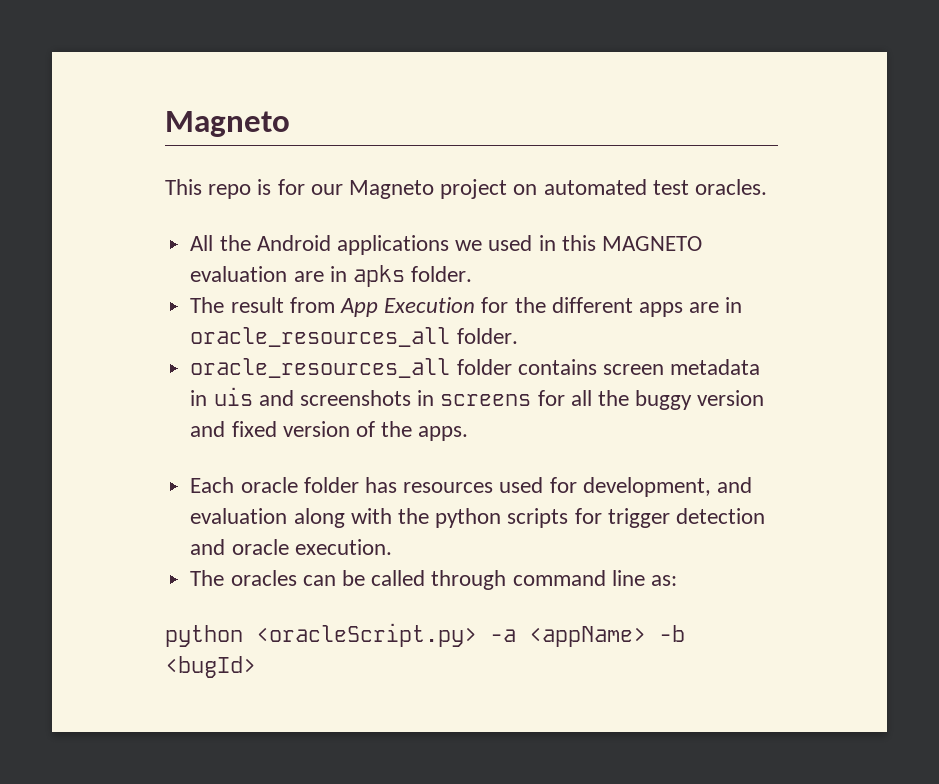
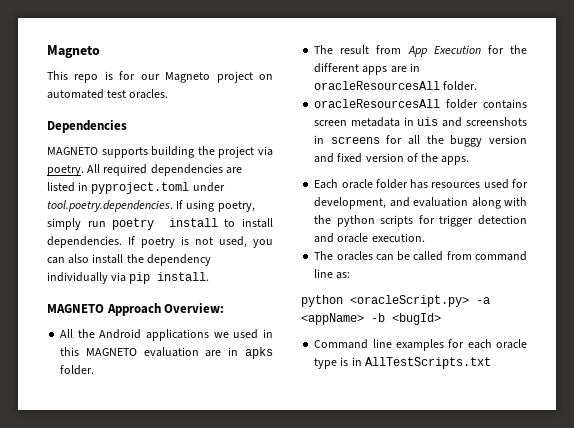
(768, 187) none -> [47,120,127,133] [47,146,273,158] [47,164,242,176] [47,182,225,194] [47,200,255,212] [47,218,273,230] [47,236,273,248] [47,254,211,266] [47,272,210,284] [47,303,225,316] // Dependencies // MAGNETO supports building the project via poetry. All required dependencies are listed in pyproject.toml under tool.poetry.dependencies. If using poetry, simply run poetry install to install dependencies. If poetry is not used, you can also install the dependency individually via pip install. // MAGNETO Approach Overview:
[190,327,518,347] [190,358,451,378] oracle_resources_all folder. // oracle_resources_all -> [314,81,478,91] [314,99,441,108] oracleResourcesAll folder. // oracleResourcesAll
[431,570,507,590] through -> [446,251,472,260] from
(256, 667) none -> [314,339,527,351] [314,357,491,369] // Command line examples for each oracle type is in AllTestScripts.txt

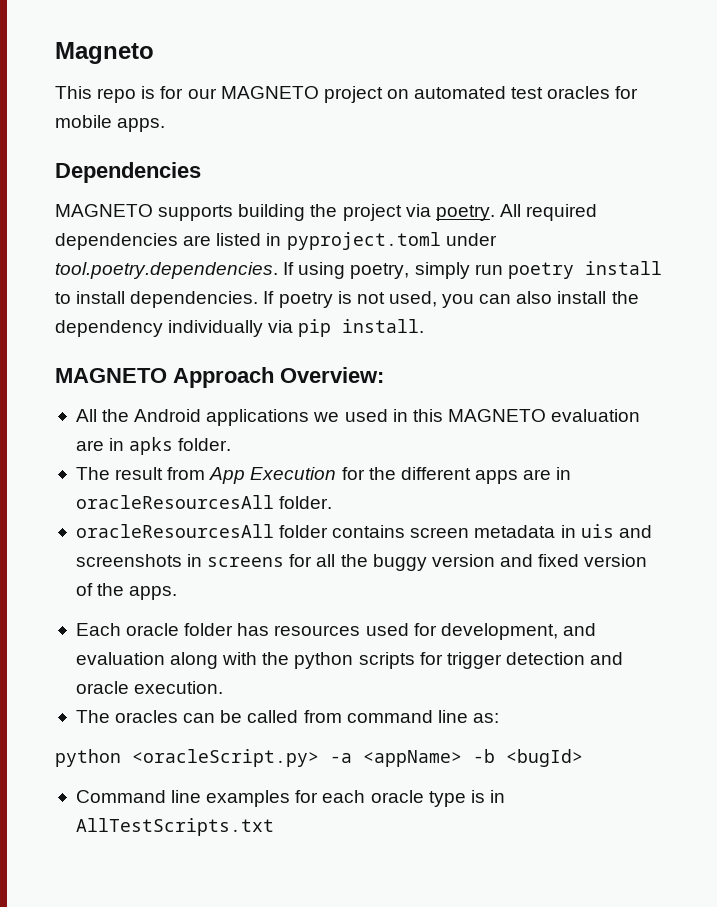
[165,72,211,83] Magneto -> [220,86,319,99] MAGNETO
[129,89,169,99] oracles. -> [547,86,639,99] [55,115,166,132] oracles for mobile apps.

